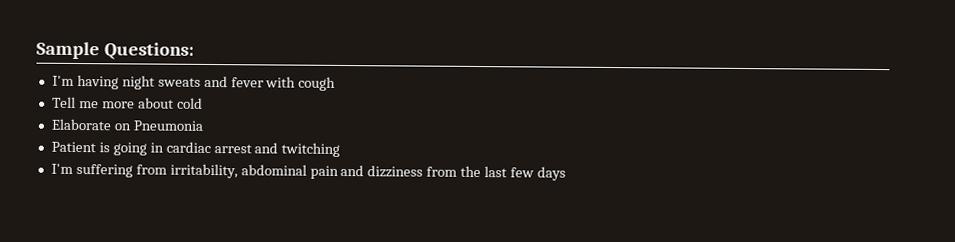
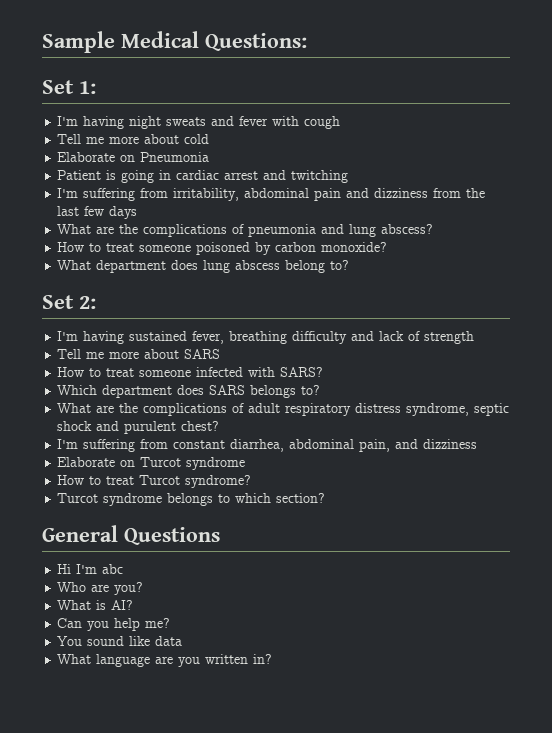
(100, 50) none -> [121,31,199,48] Medical
(194, 51) none -> [42,80,96,94] // Set 1:
(566, 173) none -> [57,224,434,237] [57,242,388,255] [57,260,350,273] [42,295,96,309] [57,331,475,344] [57,349,221,359] [57,367,324,377] [57,385,321,398] [57,403,510,416] [57,421,220,434] [57,439,478,452] [57,457,246,470] [57,475,252,488] [57,493,326,506] [42,525,220,545] [57,564,124,574] [57,582,144,595] [57,600,134,610] [57,618,171,631] [57,636,183,646] [57,654,273,667] // What are the complications of pneumonia and lung abscess? // How to treat someone poisoned by carbon monoxide? // What department does lung abscess belong to? // Set 2: // I'm having sustained fever, breathing difficulty and lack of strength // Tell me more about SARS // How to treat someone infected with SARS? // Which department does SARS belongs to? // What are the complications of adult respiratory distress syndrome, septic shock and purulent chest? // I'm suffering from constant diarrhea, abdominal pain, and dizziness // Elaborate on Turcot syndrome // How to treat Turcot syndrome? // Turcot syndrome belongs to which section? // General Questions // Hi I'm abc // Who are you? // What is AI? // Can you help me? // You sound like data // What language are you written in?

